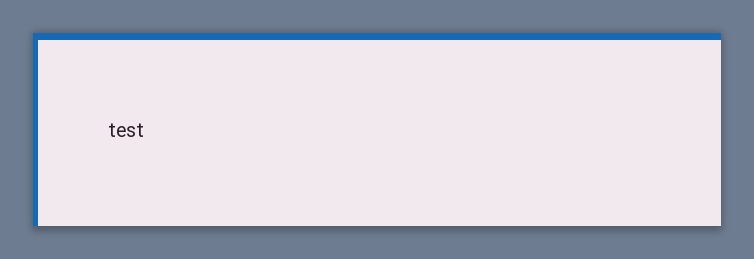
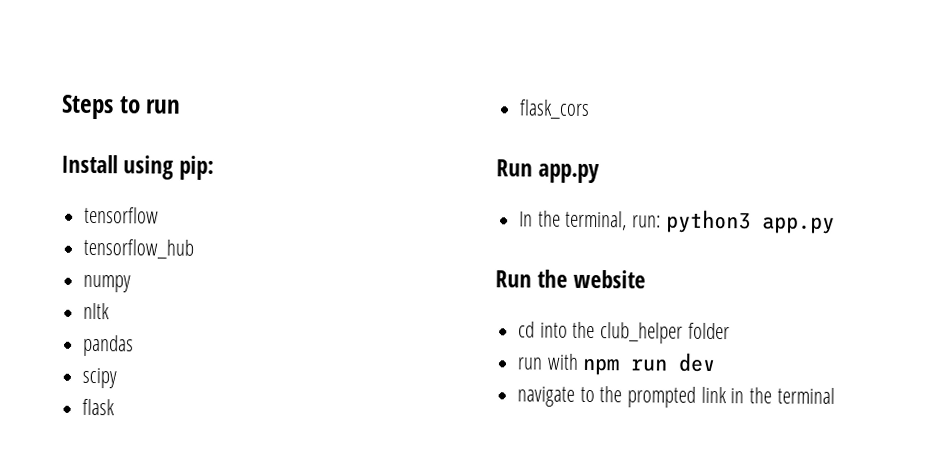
[108,123,144,137] test -> [61,94,182,120] [61,154,215,180] [84,206,160,224] [83,238,195,259] [83,274,132,293] [83,302,111,320] [83,334,135,357] [82,367,118,389] [82,398,116,416] [519,99,591,119] [496,159,601,184] [519,209,835,234] [495,269,647,289] [518,321,730,344] [517,352,717,376] [517,386,835,408] Steps to run // Install using pip: // tensorflow // tensorflow_hub // numpy // nltk // pandas // scipy // flask // flask_cors // Run app.py // In the terminal, run: python3 app.py // Run the website // cd into the club_helper folder // run with npm run dev // navigate to the prompted link in the terminal

